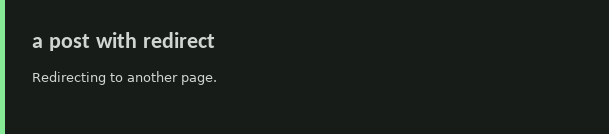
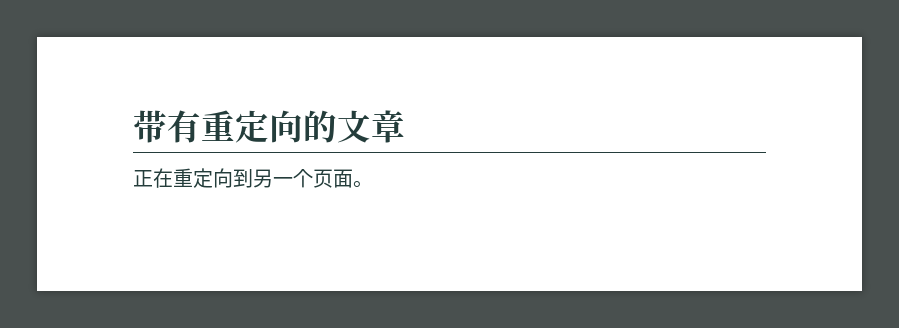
[32,32,215,51] [32,71,217,85] a post with redirect // Redirecting to another page. -> [132,110,405,143] [133,168,373,188] 带有重定向的文章 // 正在重定向到另一个页面。

